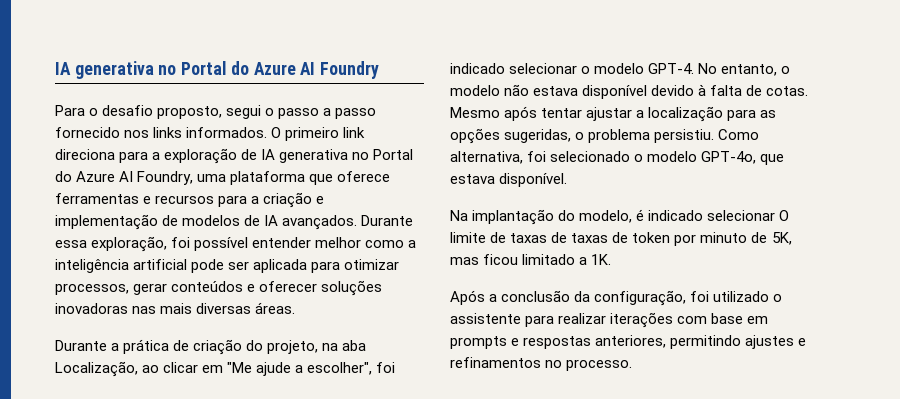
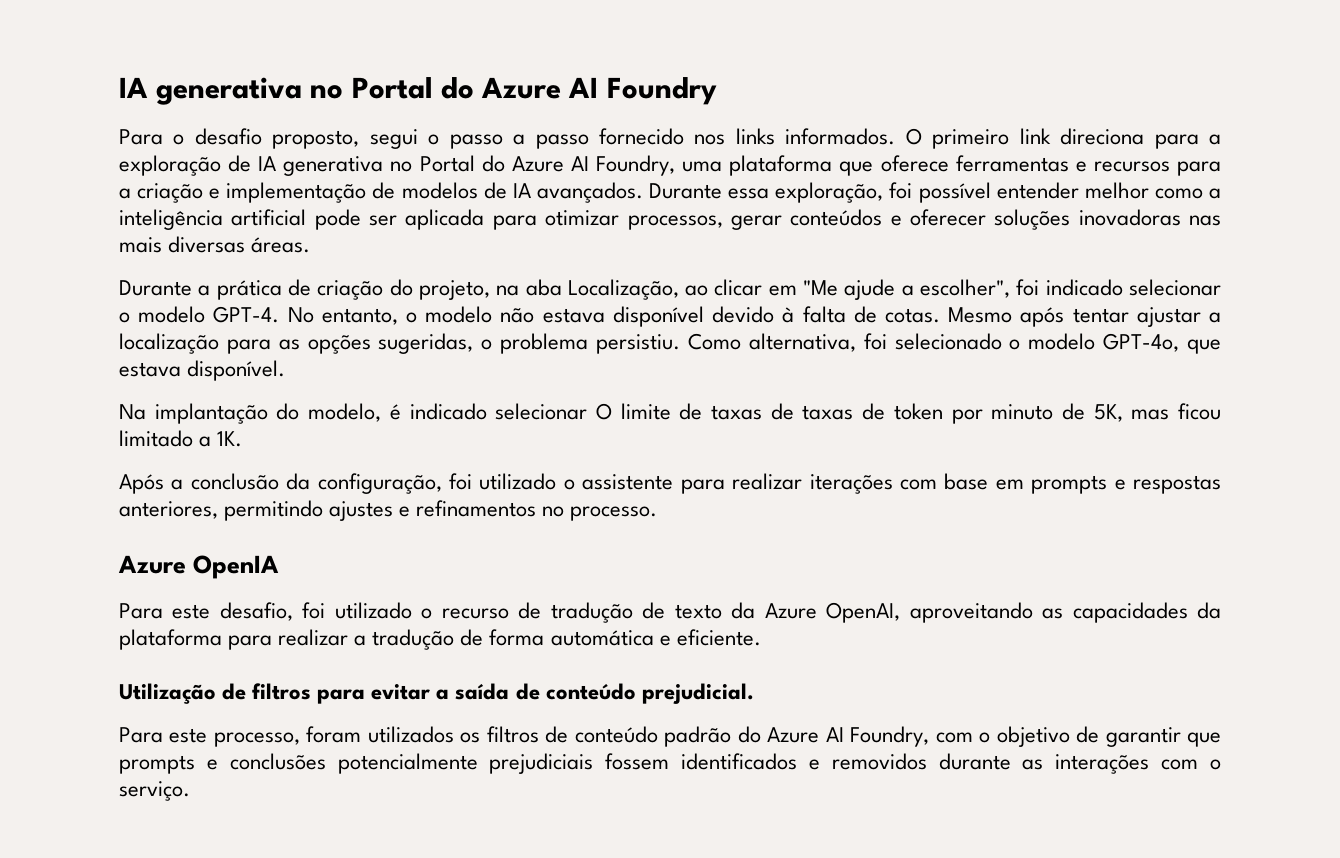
(633, 365) none -> [118,555,280,579] [119,602,1221,623] [119,629,761,650] [119,683,754,704] [119,726,1222,747] [119,753,1221,774] [119,781,190,801] // Azure OpenIA // Para este desafio, foi utilizado o recurso de tradução de texto da Azure OpenAI, aproveitando as capacidades da plataforma para realizar a tradução de forma automática e eficiente. // Utilização de filtros para evitar a saída de conteúdo prejudicial. // Para este processo, foram utilizados os filtros de conteúdo padrão do Azure AI Foundry, com o objetivo de garantir que prompts e conclusões potencialmente prejudiciais fossem identificados e removidos durante as interações com o serviço.

